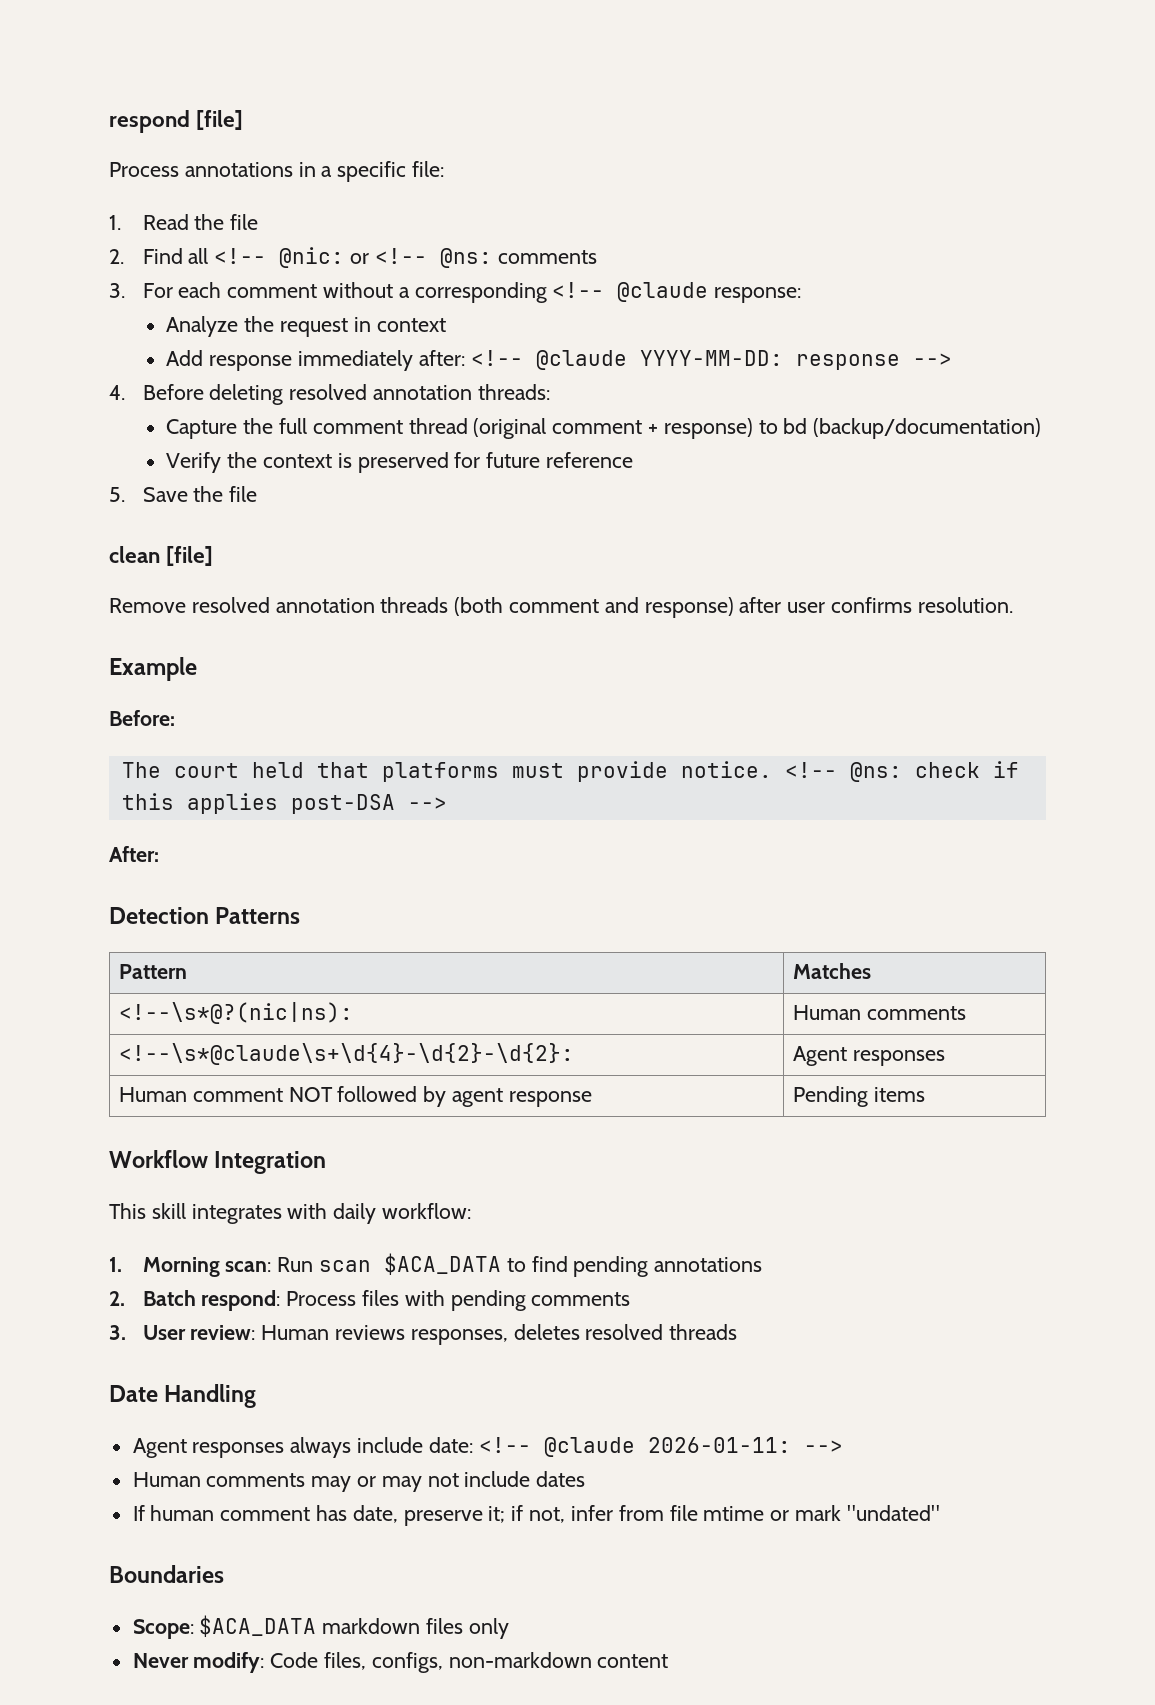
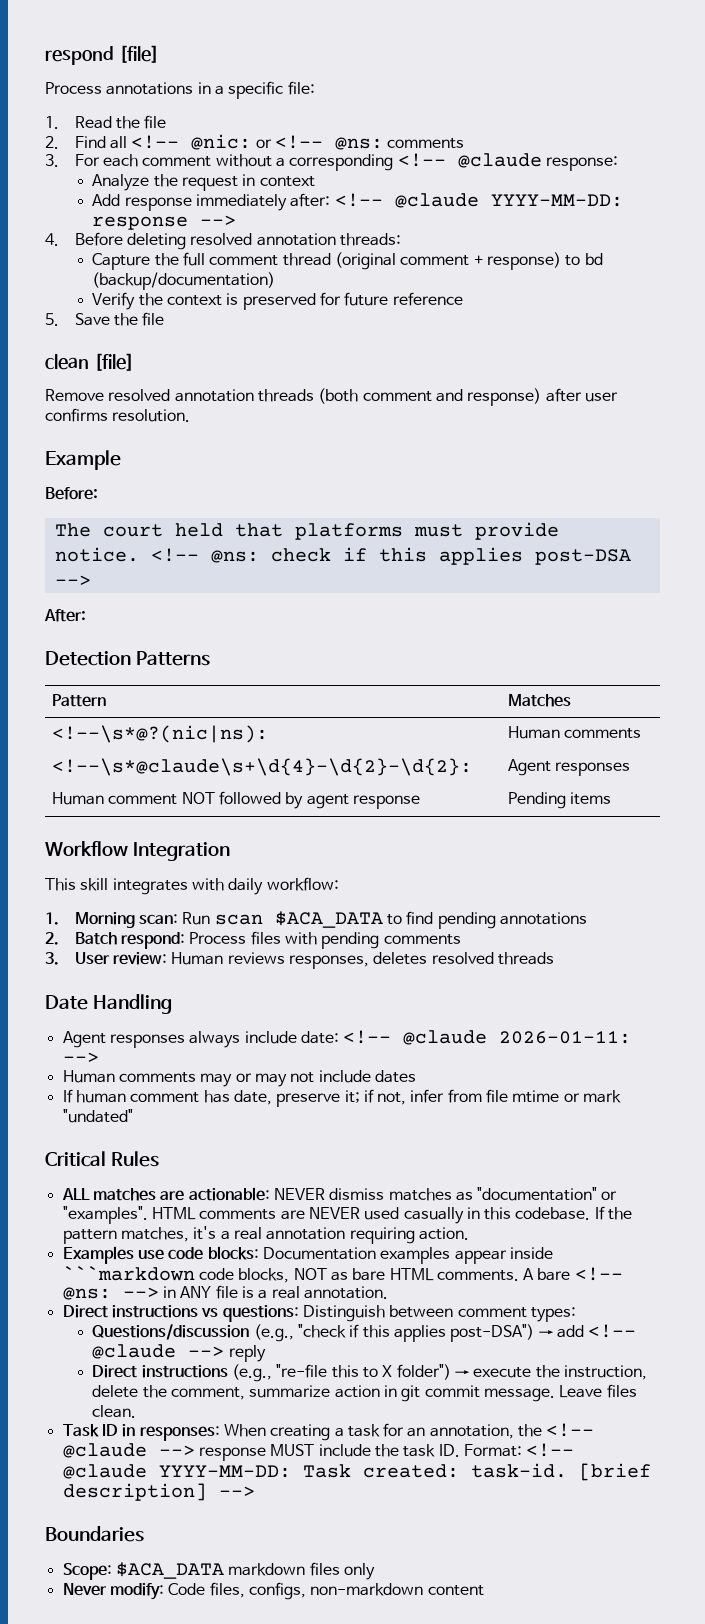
(940, 1513) none -> [45,1151,159,1167] [61,1187,618,1201] [62,1206,633,1224] [62,1226,469,1244] [62,1246,553,1264] [62,1266,623,1283] [62,1285,388,1300] [62,1305,576,1322] [92,1324,637,1342] [92,1344,266,1362] [92,1364,647,1382] [92,1384,637,1402] [92,1405,137,1418] [62,1423,595,1441] [62,1443,575,1461] [62,1463,651,1481] [62,1483,255,1501] // Critical Rules // ALL matches are actionable: NEVER dismiss matches as "documentation" or "examples". HTML comments are NEVER used casually in this codebase. If the pattern matches, it's a real annotation requiring action. // Examples use code blocks: Documentation examples appear inside ```markdown code blocks, NOT as bare HTML comments. A bare <!-- @ns: --> in ANY file is a real annotation. // Direct instructions vs questions: Distinguish between comment types: // Questions/discussion (e.g., "check if this applies post-DSA") → add <!-- @claude --> reply // Direct instructions (e.g., "re-file this to X folder") → execute the instruction, delete the comment, summarize action in git commit message. Leave files clean. // Task ID in responses: When creating a task for an annotation, the <!-- @claude --> response MUST include the task ID. Format: <!-- @claude YYYY-MM-DD: Task created: task-id. [brief description] -->

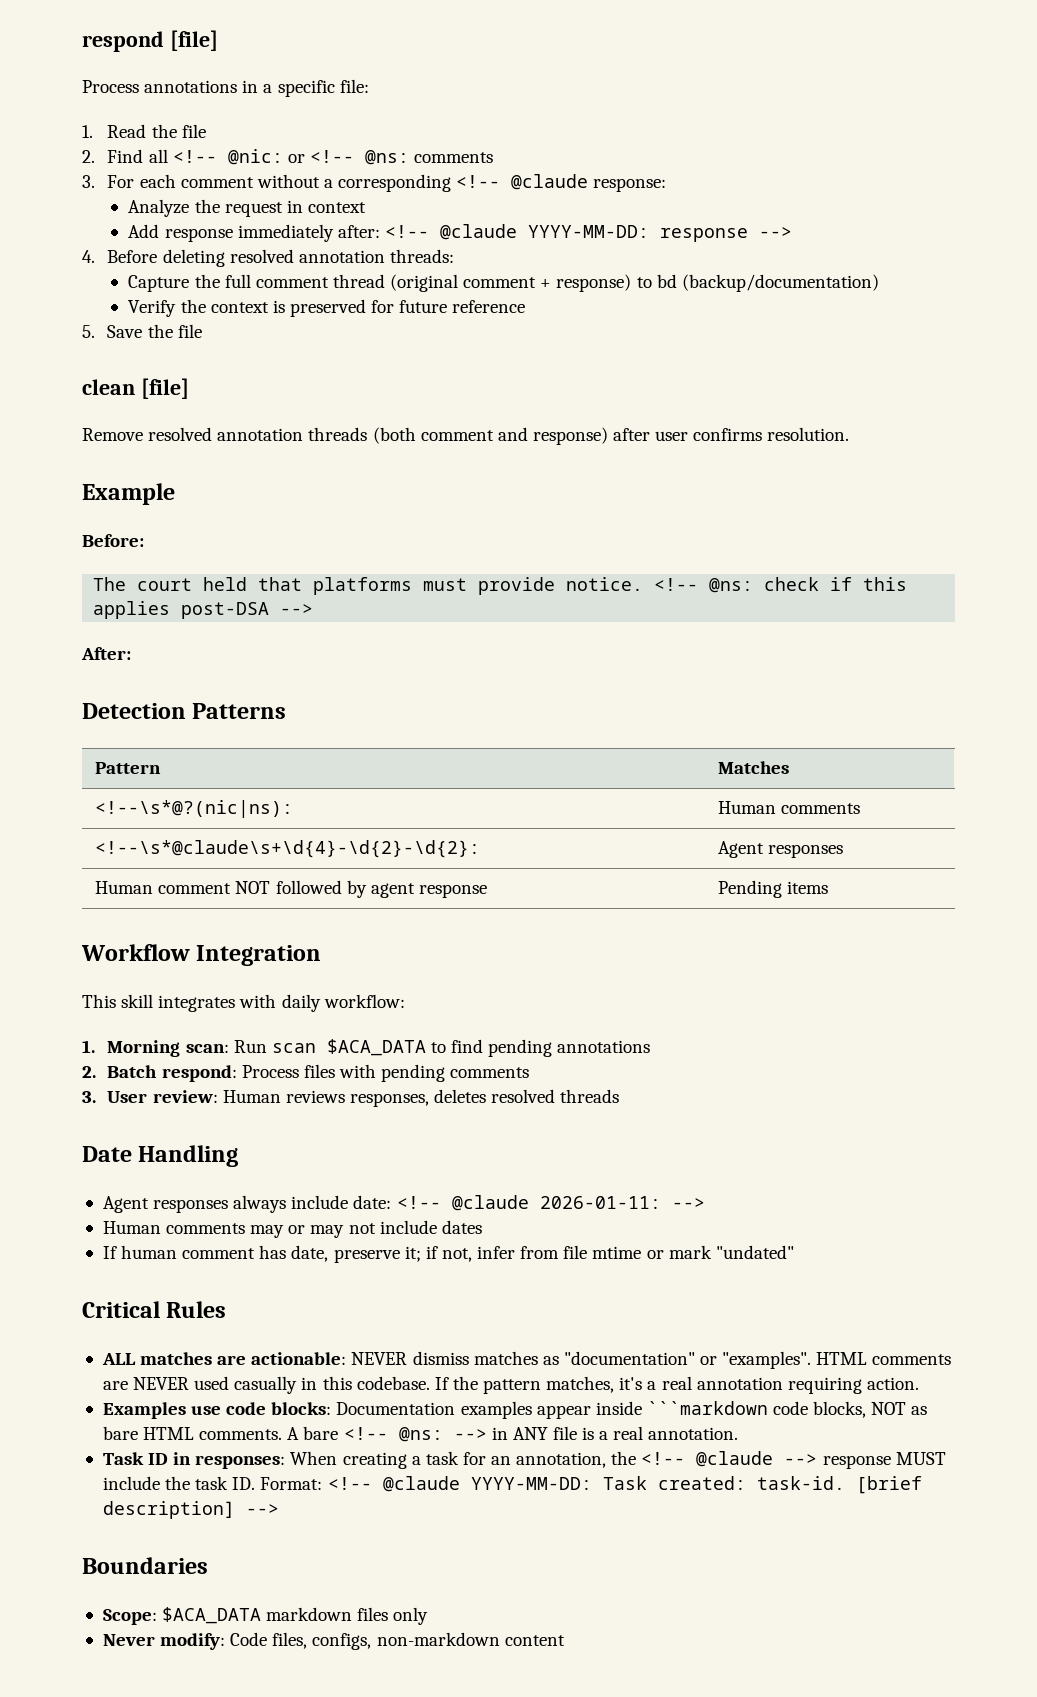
[62,1305,576,1322] [92,1324,637,1342] [92,1344,266,1362] [92,1364,647,1382] [92,1384,637,1402] [92,1405,137,1418] // Direct instructions vs questions: Distinguish between comment types: // Questions/discussion (e.g., "check if this applies post-DSA") → add <!-- @claude --> reply // Direct instructions (e.g., "re-file this to X folder") → execute the instruction, delete the comment, summarize action in git commit message. Leave files clean. -> (739, 1433) none

